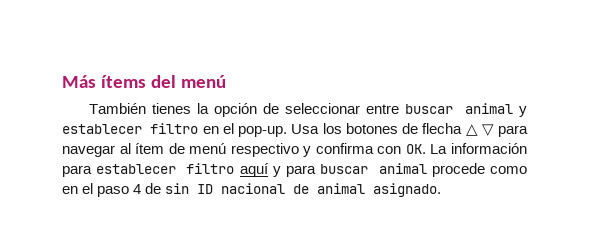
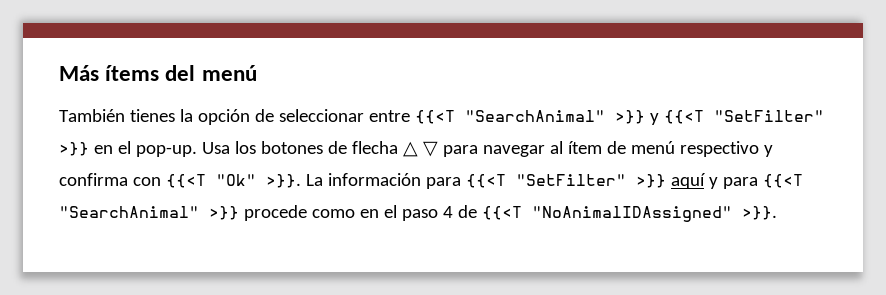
[405,103,527,117] [62,123,199,134] buscar animal y establecer filtro -> [414,110,824,125] [59,142,89,156] {{<T "SearchAnimal" >}} y {{<T "SetFilter" >}}
[405,143,527,154] [62,163,427,177] OK. La información para establecer filtro aquí y para buscar animal -> [165,173,803,189] [59,206,239,220] {{<T "Ok" >}}. La información para {{<T "SetFilter" >}} aquí y para {{<T "SearchAnimal" >}}
[165,183,442,197] sin ID nacional de animal asignado. -> [481,206,777,222] {{<T "NoAnimalIDAssigned" >}}.

